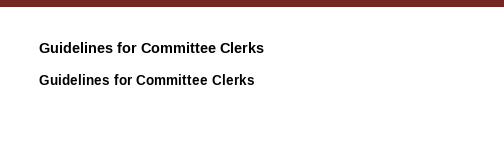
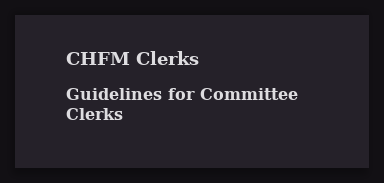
[39,42,216,53] Guidelines for Committee -> [66,52,130,65] CHFM

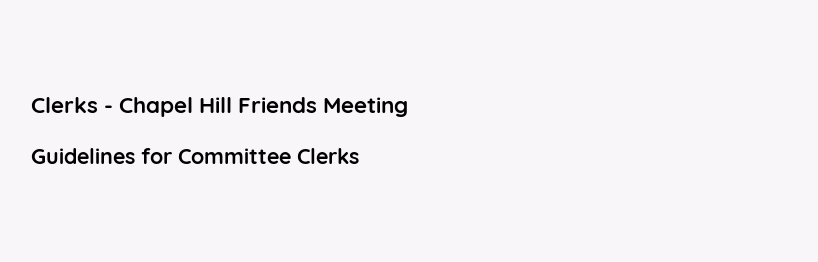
[66,51,199,65] CHFM Clerks -> [31,97,409,117] Clerks - Chapel Hill Friends Meeting

